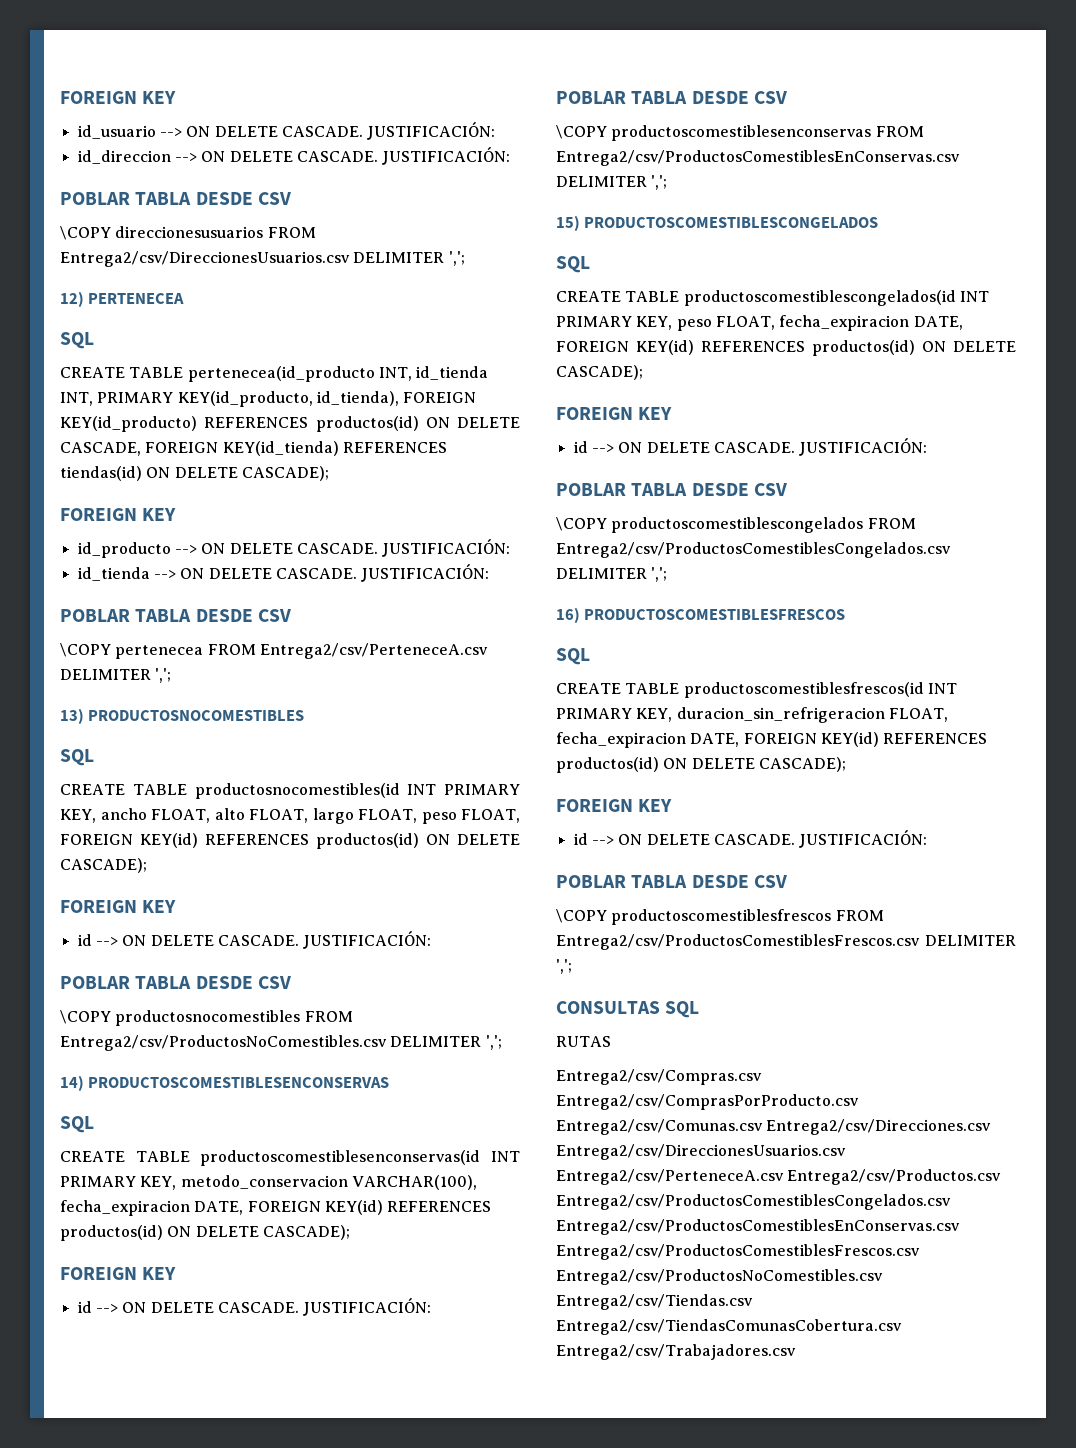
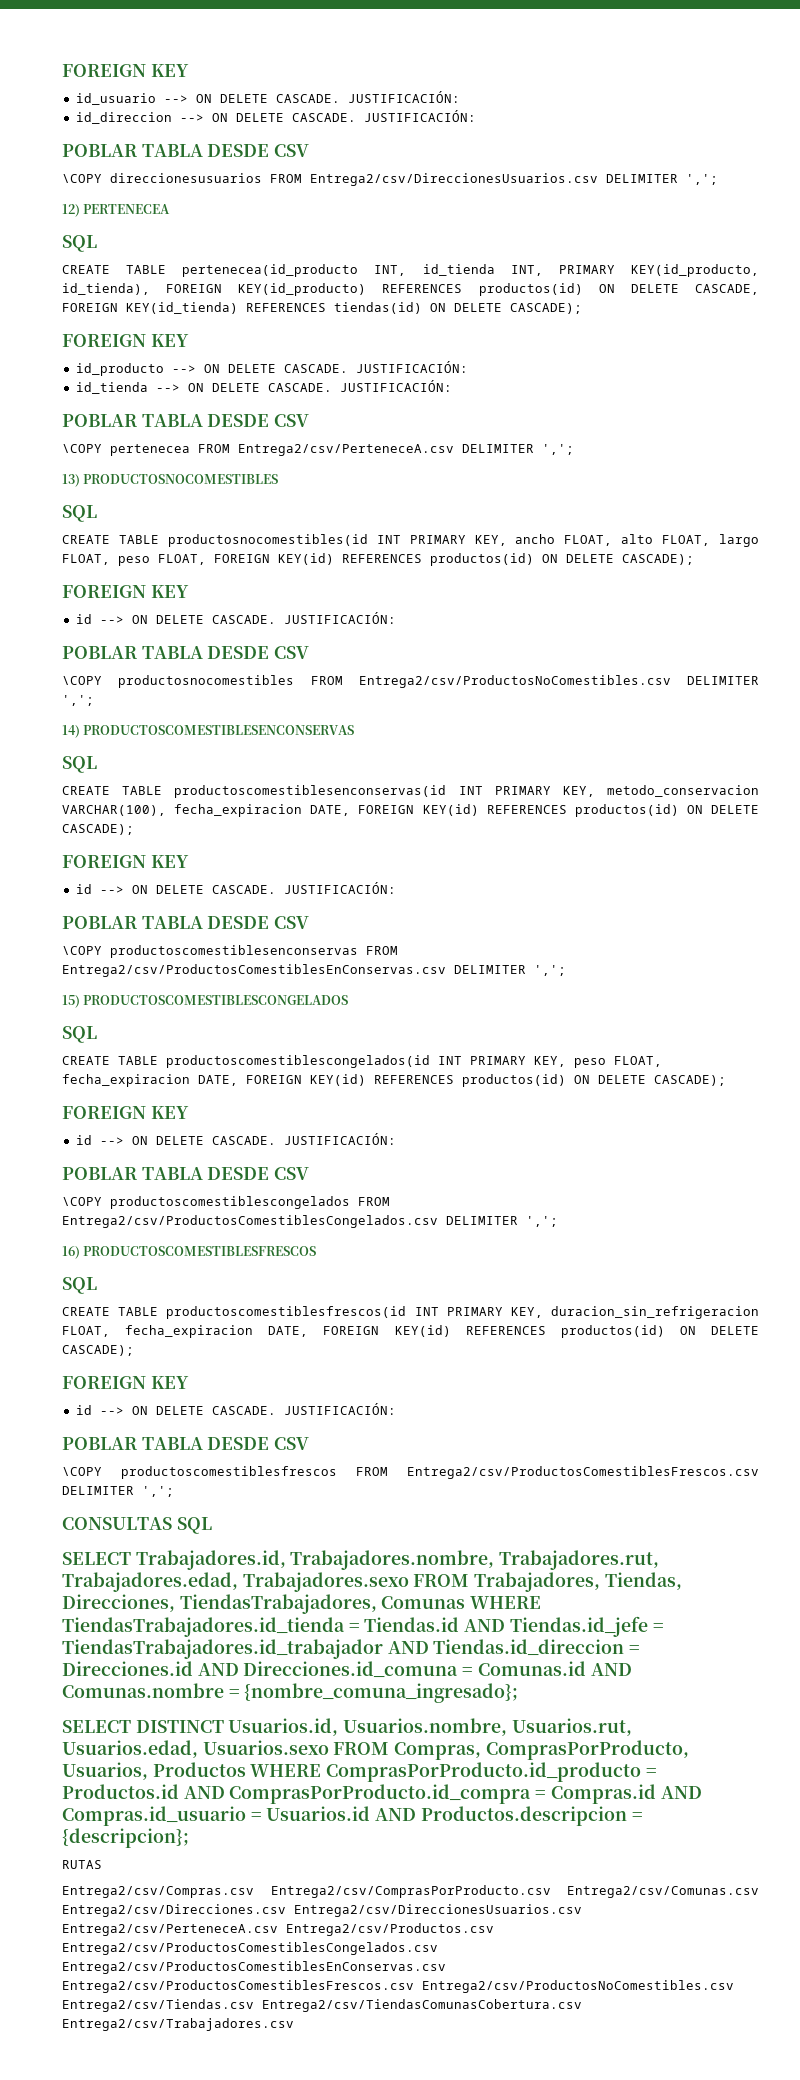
(700, 1009) none -> [62,1550,660,1570] [62,1572,682,1592] [62,1594,542,1614] [62,1616,664,1637] [62,1639,641,1659] [62,1661,632,1678] [62,1683,519,1703] [62,1718,632,1736] [62,1740,689,1760] [62,1762,657,1782] [62,1784,702,1804] [62,1806,643,1826] [62,1828,189,1848] // SELECT Trabajadores.id, Trabajadores.nombre, Trabajadores.rut, Trabajadores.edad, Trabajadores.sexo FROM Trabajadores, Tiendas, Direcciones, TiendasTrabajadores, Comunas WHERE TiendasTrabajadores.id_tienda = Tiendas.id AND Tiendas.id_jefe = TiendasTrabajadores.id_trabajador AND Tiendas.id_direccion = Direcciones.id AND Direcciones.id_comuna = Comunas.id AND Comunas.nombre = {nombre_comuna_ingresado}; // SELECT DISTINCT Usuarios.id, Usuarios.nombre, Usuarios.rut, Usuarios.edad, Usuarios.sexo FROM Compras, ComprasPorProducto, Usuarios, Productos WHERE ComprasPorProducto.id_producto = Productos.id AND ComprasPorProducto.id_compra = Compras.id AND Compras.id_usuario = Usuarios.id AND Productos.descripcion = {descripcion};

